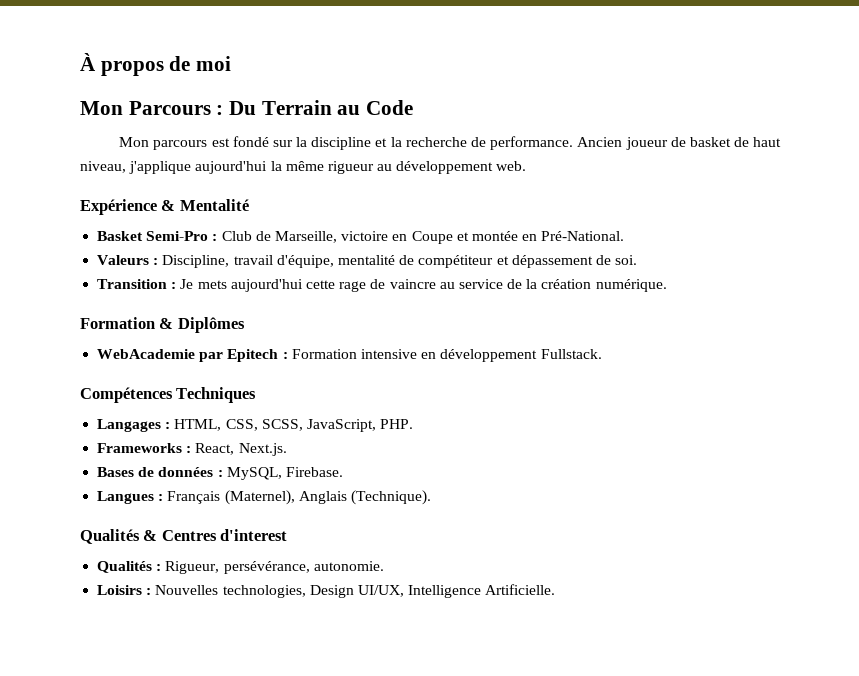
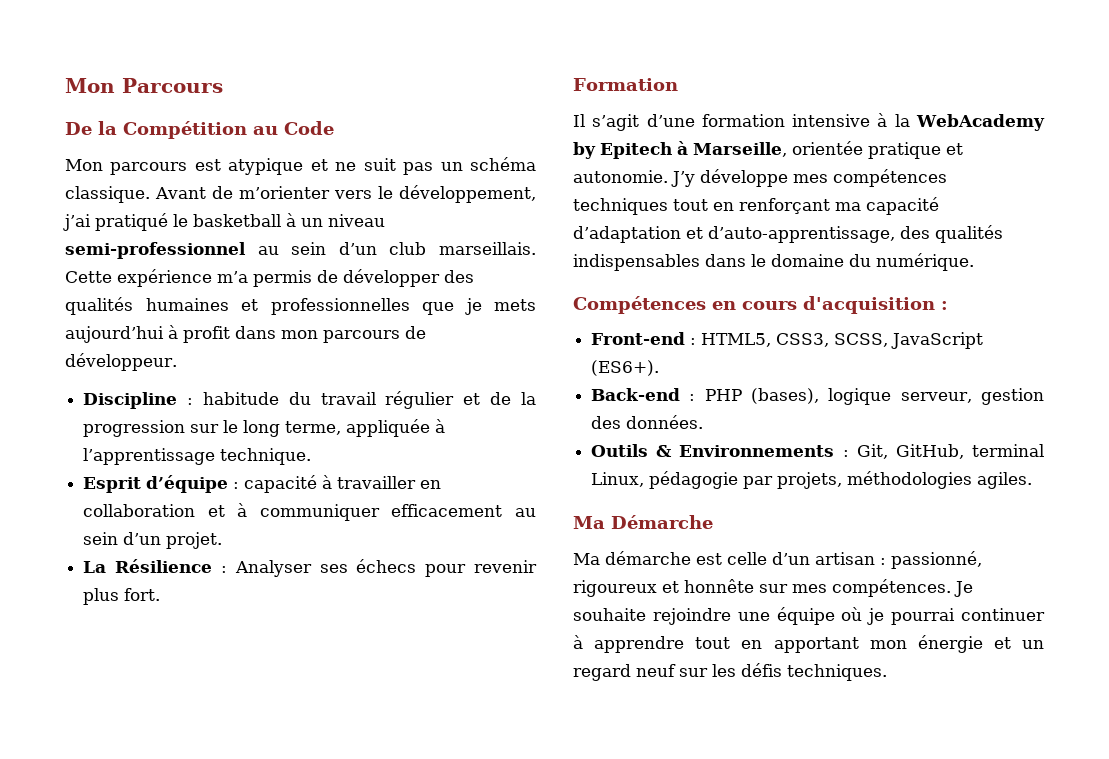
[80,53,232,76] À propos de moi // -> (65, 85) none
[216,100,332,115] : Du Terrain -> [65,121,247,139] // De la Compétition
[232,136,782,150] [80,161,527,174] [80,199,249,215] [97,231,625,244] [97,255,638,268] [97,279,667,292] [80,317,245,333] [97,349,602,362] [80,387,257,403] [97,419,414,432] [97,443,287,456] [97,467,343,480] [97,490,431,505] [80,529,288,544] [97,561,384,574] [97,584,556,598] fondé sur la discipline et la recherche de performance. Ancien joueur de basket de haut niveau, j'applique aujourd'hui la même rigueur au développement web. // Expérience & Mentalité // Basket Semi-Pro : Club de Marseille, victoire en Coupe et montée en Pré-National. // Valeurs : Discipline, travail d'équipe, mentalité de compétiteur et dépassement de soi. // Transition : Je mets aujourd'hui cette rage de vaincre au service de la création numérique. // Formation & Diplômes // WebAcademie par Epitech : Formation intensive en développement Fullstack. // Compétences Techniques // Langages : HTML, CSS, SCSS, JavaScript, PHP. // Frameworks : React, Next.js. // Bases de données : MySQL, Firebase. // Langues : Français (Maternel), Anglais (Technique). // Qualités & Centres d'interest // Qualités : Rigueur, persévérance, autonomie. // Loisirs : Nouvelles technologies, Design UI/UX, Intelligence Artificielle. -> [228,157,537,175] [65,185,536,203] [63,213,385,231] [65,242,536,259] [65,269,474,287] [65,297,536,315] [65,325,426,343] [65,353,177,371] [83,391,536,409] [83,419,446,437] [83,448,312,465] [83,475,442,493] [83,503,536,521] [83,532,223,549] [83,559,537,577] [83,588,161,605] [573,78,678,91] [573,113,1046,131] [573,141,963,159] [573,169,947,187] [573,197,939,215] [573,225,1003,243] [573,253,974,271] [573,296,948,314] [591,332,984,349] [591,360,660,376] [591,388,1044,405] [591,415,704,429] [591,444,1044,459] [591,471,1033,489] [573,515,713,529] [573,551,982,569] [573,579,973,597] [573,607,1045,625] [573,635,1044,653] [573,663,887,681] atypique et ne suit pas un schéma classique. Avant de m’orienter vers le développement, j’ai pratiqué le basketball à un niveau semi-professionnel au sein d’un club marseillais. Cette expérience m’a permis de développer des qualités humaines et professionnelles que je mets aujourd’hui à profit dans mon parcours de développeur. // Discipline : habitude du travail régulier et de la progression sur le long terme, appliquée à l’apprentissage technique. // Esprit d’équipe : capacité à travailler en collaboration et à communiquer efficacement au sein d’un projet. // La Résilience : Analyser ses échecs pour revenir plus fort. // Formation // Il s’agit d’une formation intensive à la WebAcademy by Epitech à Marseille, orientée pratique et autonomie. J’y développe mes compétences techniques tout en renforçant ma capacité d’adaptation et d’auto-apprentissage, des qualités indispensables dans le domaine du numérique. // Compétences en cours d'acquisition : // Front-end : HTML5, CSS3, SCSS, JavaScript (ES6+). // Back-end : PHP (bases), logique serveur, gestion des données. // Outils & Environnements : Git, GitHub, terminal Linux, pédagogie par projets, méthodologies agiles. // Ma Démarche // Ma démarche est celle d’un artisan : passionné, rigoureux et honnête sur mes compétences. Je souhaite rejoindre une équipe où je pourrai continuer à apprendre tout en apportant mon énergie et un regard neuf sur les défis techniques.

